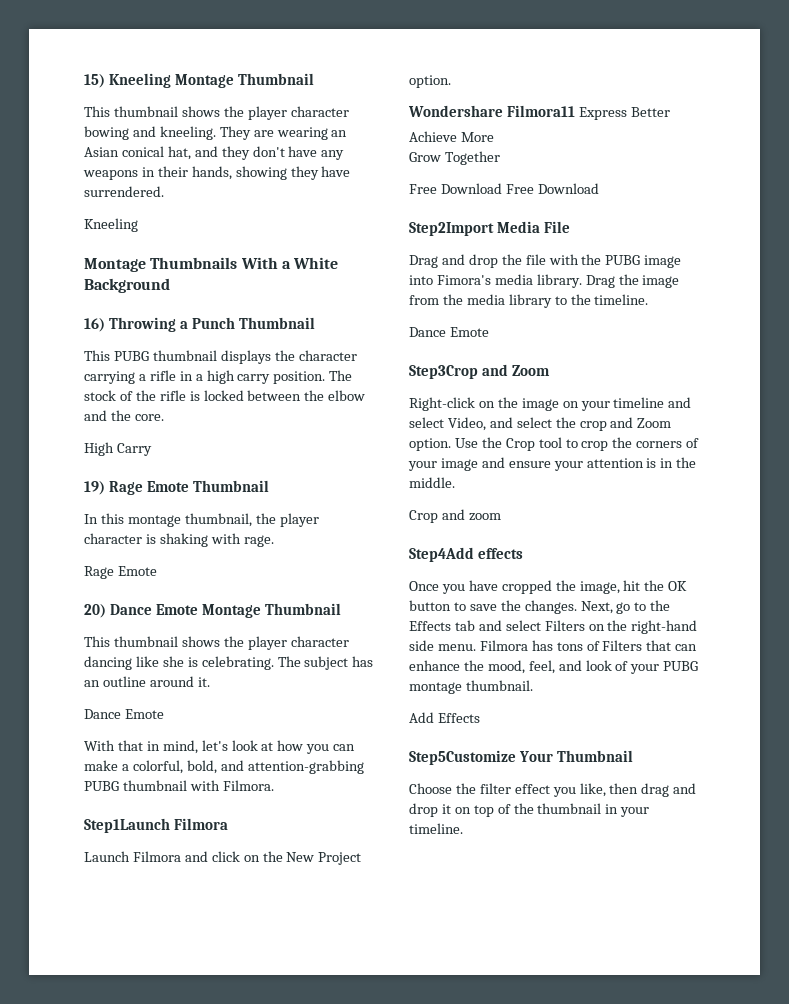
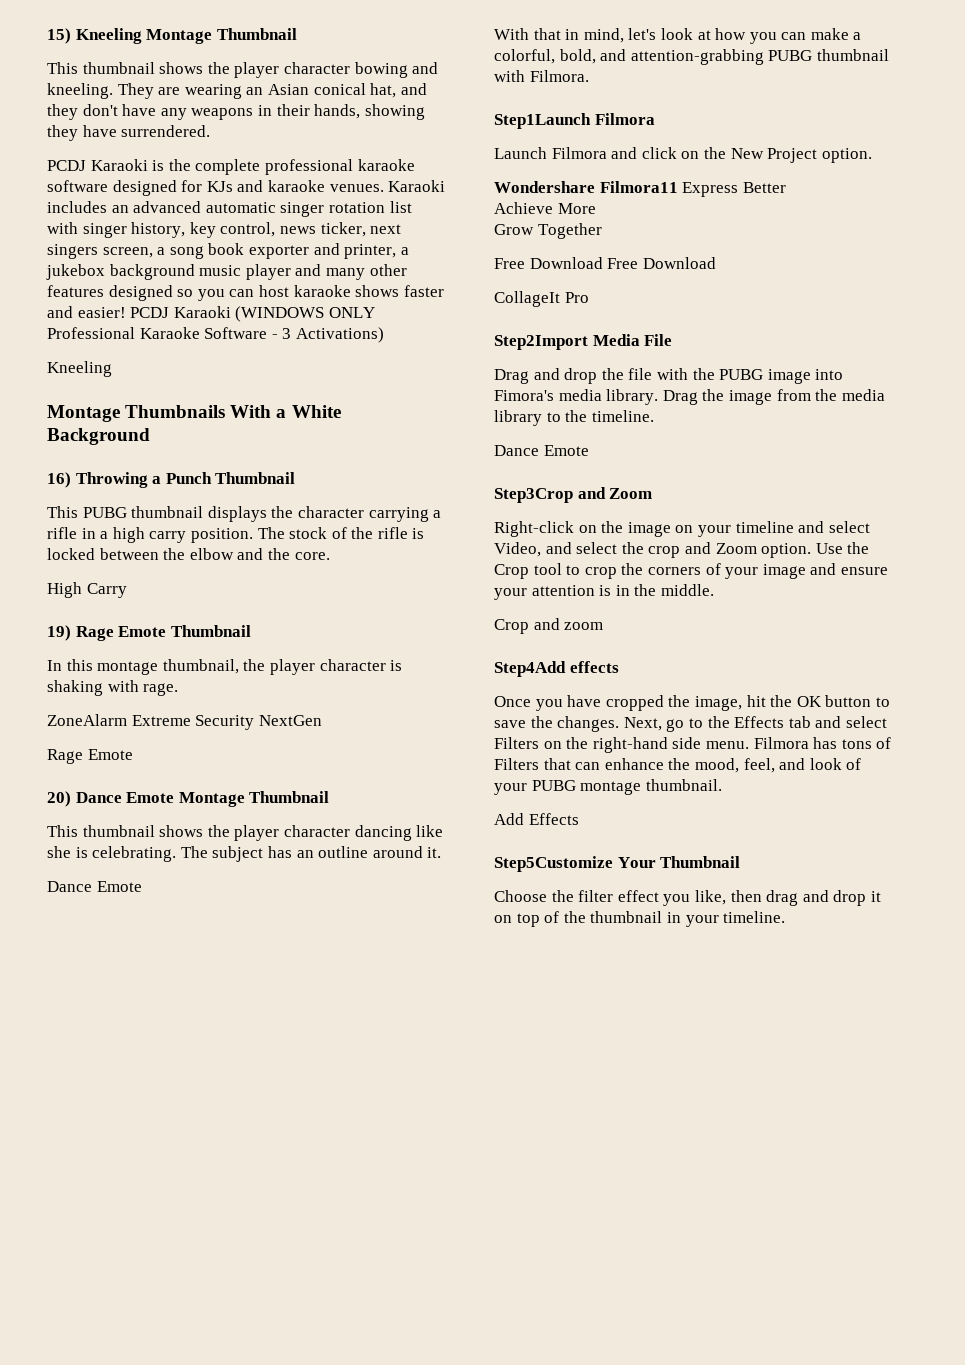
(164, 191) none -> [47,159,415,175] [47,180,446,196] [47,201,412,217] [47,222,402,238] [47,243,409,259] [46,264,407,280] [47,285,444,301] [47,306,375,322] [47,327,384,343] // PCDJ Karaoki is the complete professional karaoke software designed for KJs and karaoke venues. Karaoki includes an advanced automatic singer rotation list with singer history, key control, news ticker, next singers screen, a song book exporter and printer, a jukebox background music player and many other features designed so you can host karaoke shows faster and easier! PCDJ Karaoki (WINDOWS ONLY Professional Karaoke Software - 3 Activations)
(274, 541) none -> [47,714,322,730] // ZoneAlarm Extreme Security NextGen
(599, 188) none -> [494,291,589,307] // CollageIt Pro

